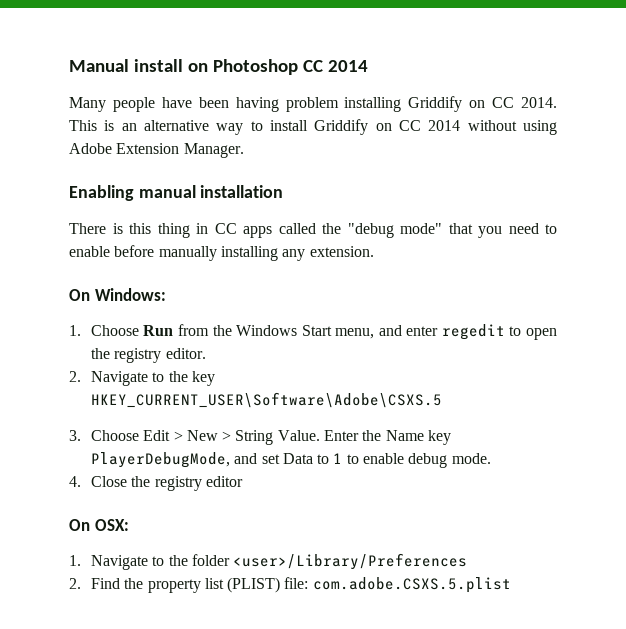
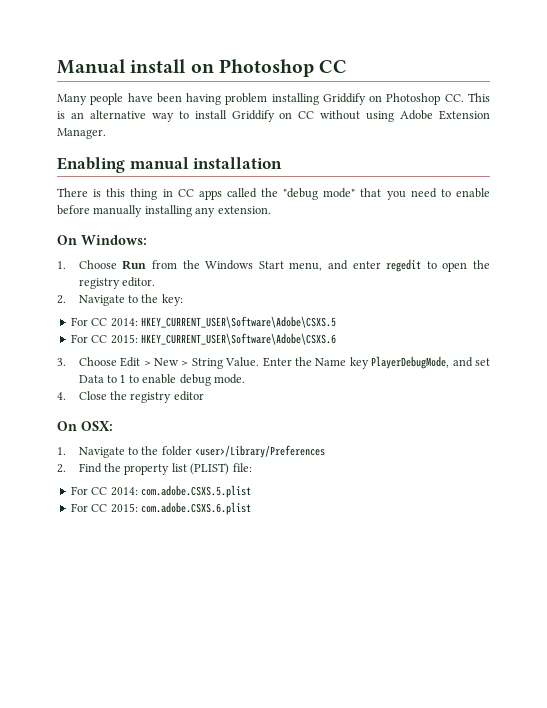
[327,60,368,72] 2014 -> (348, 66) none
[492,97,557,108] CC 2014. -> [386,93,464,105] Photoshop CC.
[428,120,461,131] 2014 -> (315, 115) none
[191,371,215,386] [90,392,442,408] key HKEY_CURRENT_USER\Software\Adobe\CSXS.5 -> [161,294,183,306] [70,316,336,328] [70,333,336,345] key: // For CC 2014: HKEY_CURRENT_USER\Software\Adobe\CSXS.5 // For CC 2015: HKEY_CURRENT_USER\Software\Adobe\CSXS.6
[312,577,511,593] com.adobe.CSXS.5.plist -> [70,485,251,498] [70,502,251,515] // For CC 2014: com.adobe.CSXS.5.plist // For CC 2015: com.adobe.CSXS.6.plist

